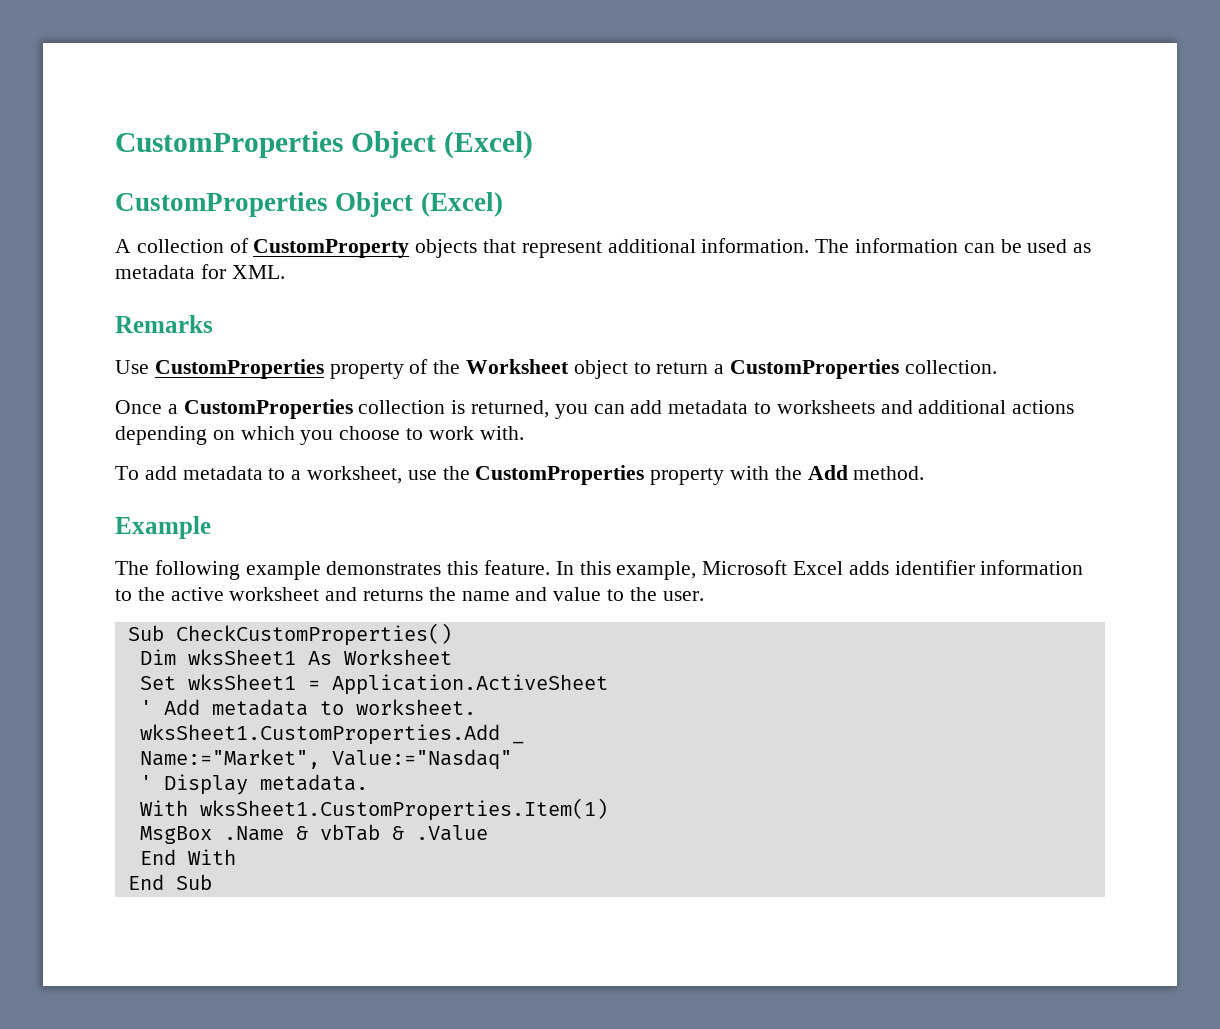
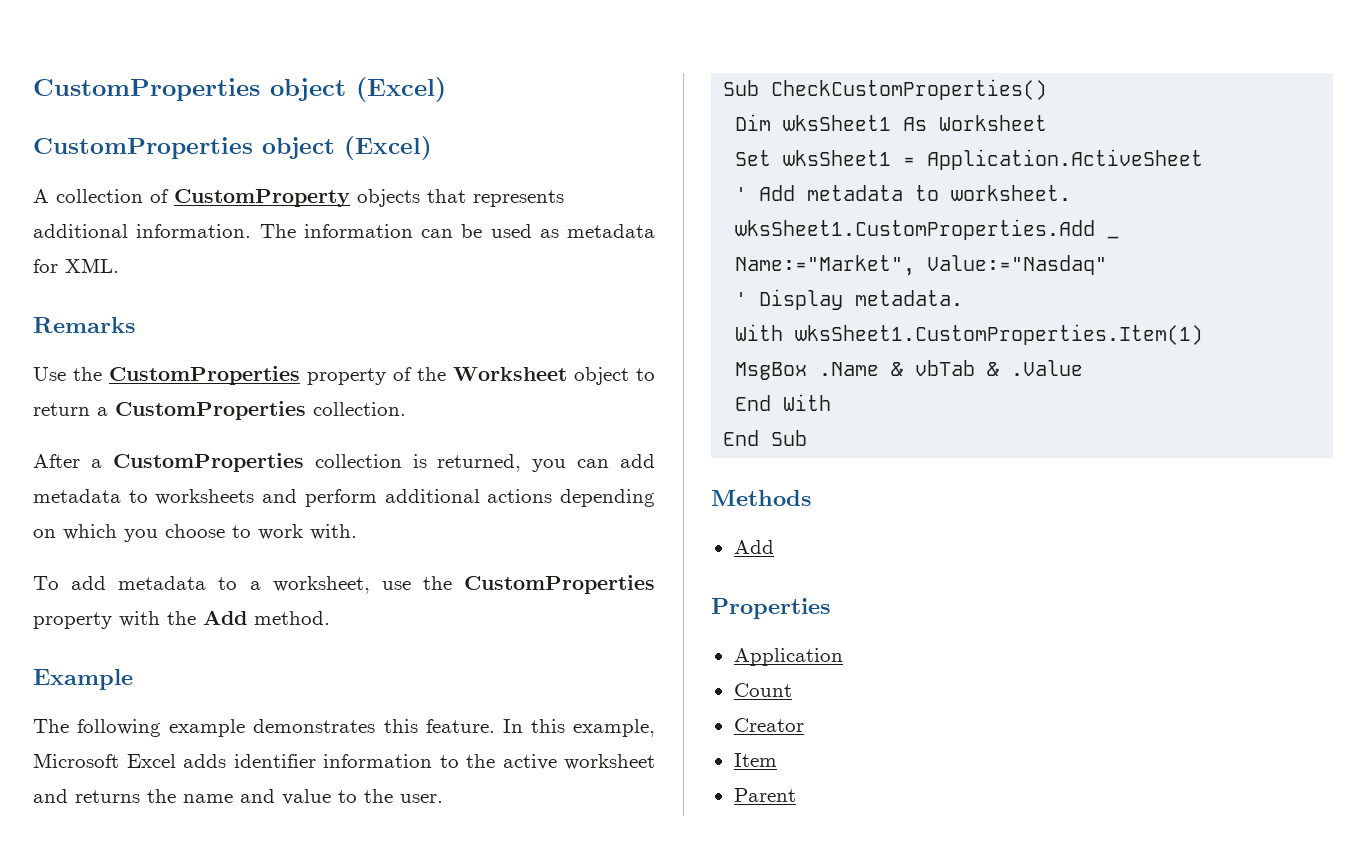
[115,131,436,158] CustomProperties Object -> [33,78,346,101] CustomProperties object
[335,192,414,217] Object -> [262,137,335,159] object
[521,241,602,258] represent -> [473,190,564,207] represents
(149, 367) none -> [73,367,102,381] the
[115,400,162,414] Once -> [33,454,80,468] After
(913, 407) none -> [304,489,377,507] perform
(212, 882) none -> [711,490,811,506] [733,540,774,554] [711,598,830,619] [733,648,843,666] [733,683,792,697] [733,718,804,732] [733,753,777,767] [733,788,796,802] // Methods // Add // Properties // Application // Count // Creator // Item // Parent

